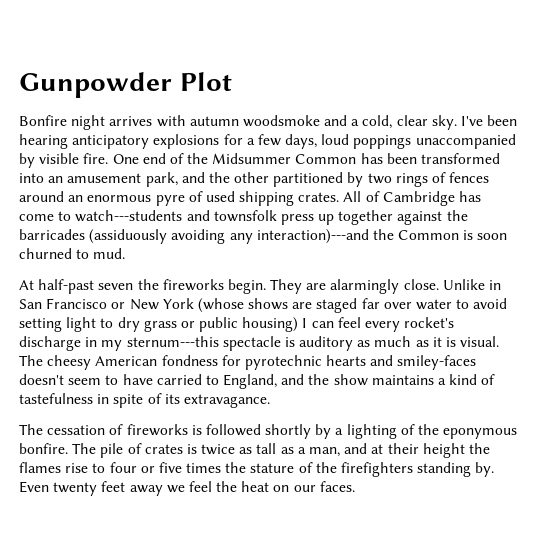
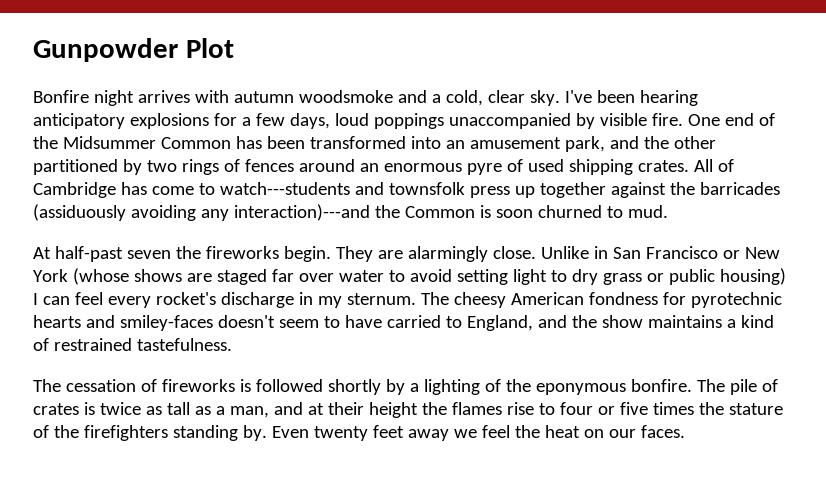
[126,336,500,351] sternum---this spectacle is auditory as much as it is visual. -> [346,293,416,305] sternum.
[19,393,270,408] tastefulness in spite of its extravagance. -> [53,338,232,351] restrained tastefulness.

